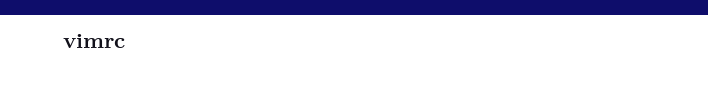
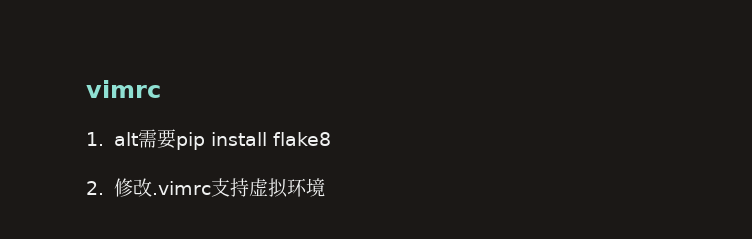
(125, 41) none -> [86,129,332,150] [86,178,325,198] // 1. alt需要pip install flake8 // 2.修改.vimrc支持虚拟环境

